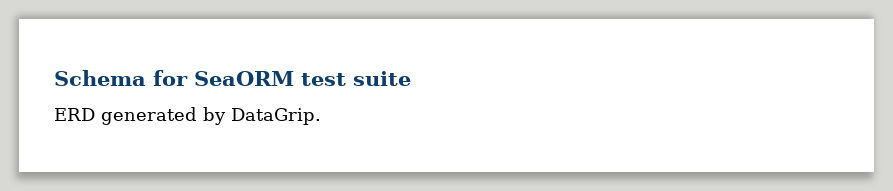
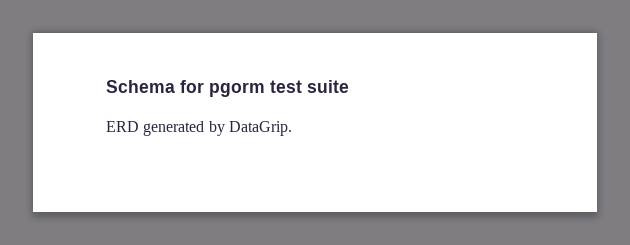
[194,71,294,86] SeaORM -> [209,82,265,97] pgorm

